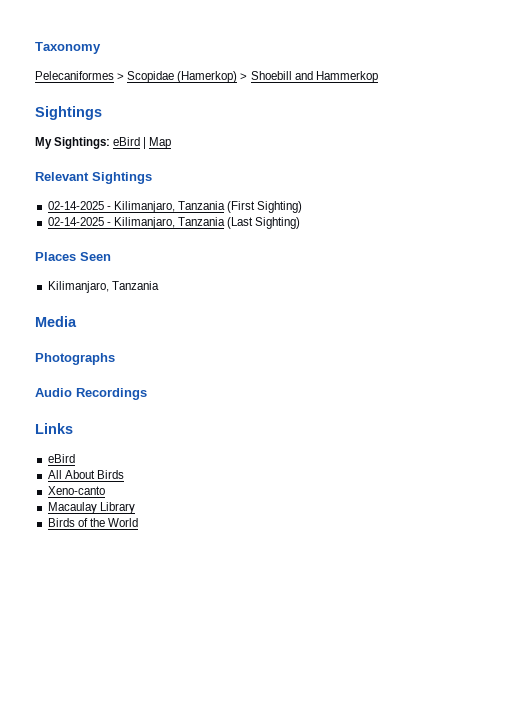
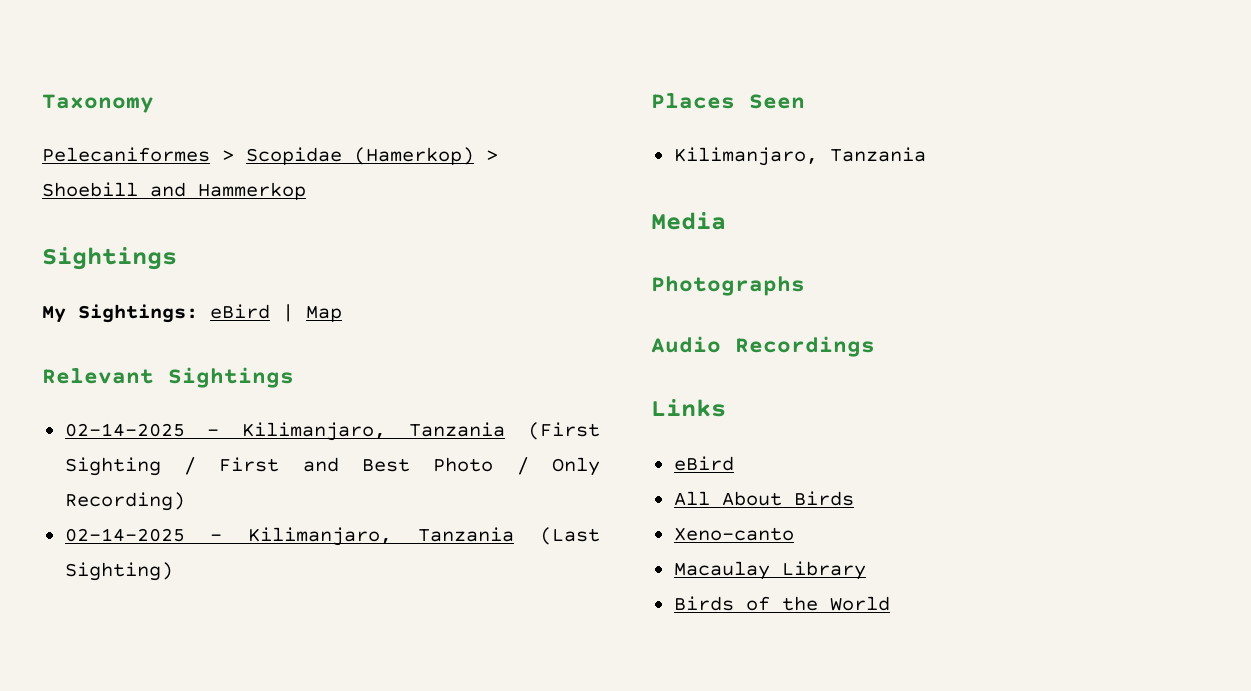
[257,201,303,213] Sighting) -> [64,457,601,476] [64,492,185,511] Sighting / First and Best Photo / Only Recording)

